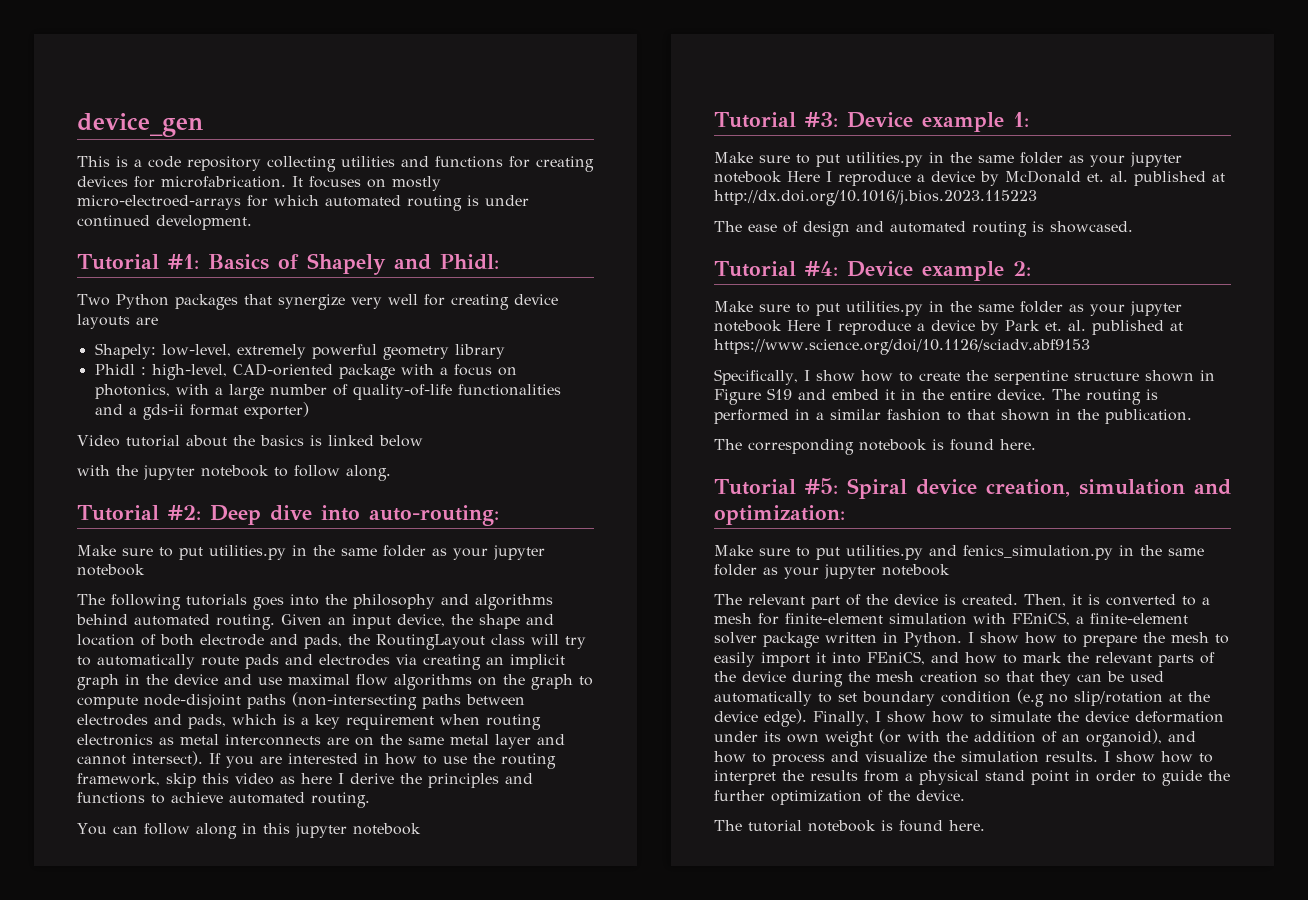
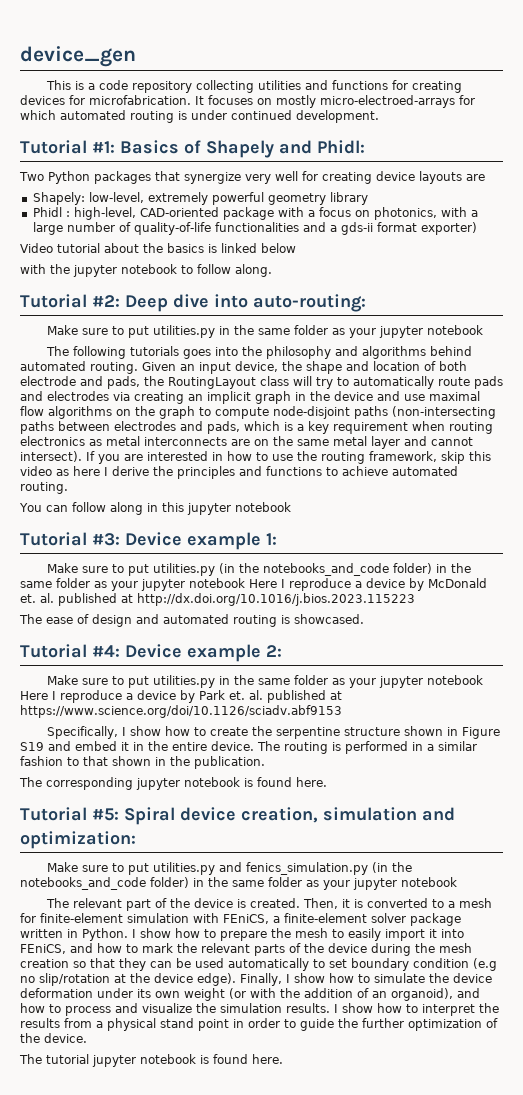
(923, 159) none -> [219,563,433,576] (in the notebooks_and_code folder)
(854, 447) none -> [136,778,180,790] jupyter
(1113, 552) none -> [372,862,413,873] [20,877,189,890] (in the notebooks_and_code folder)
(802, 826) none -> [92,1055,136,1067] jupyter

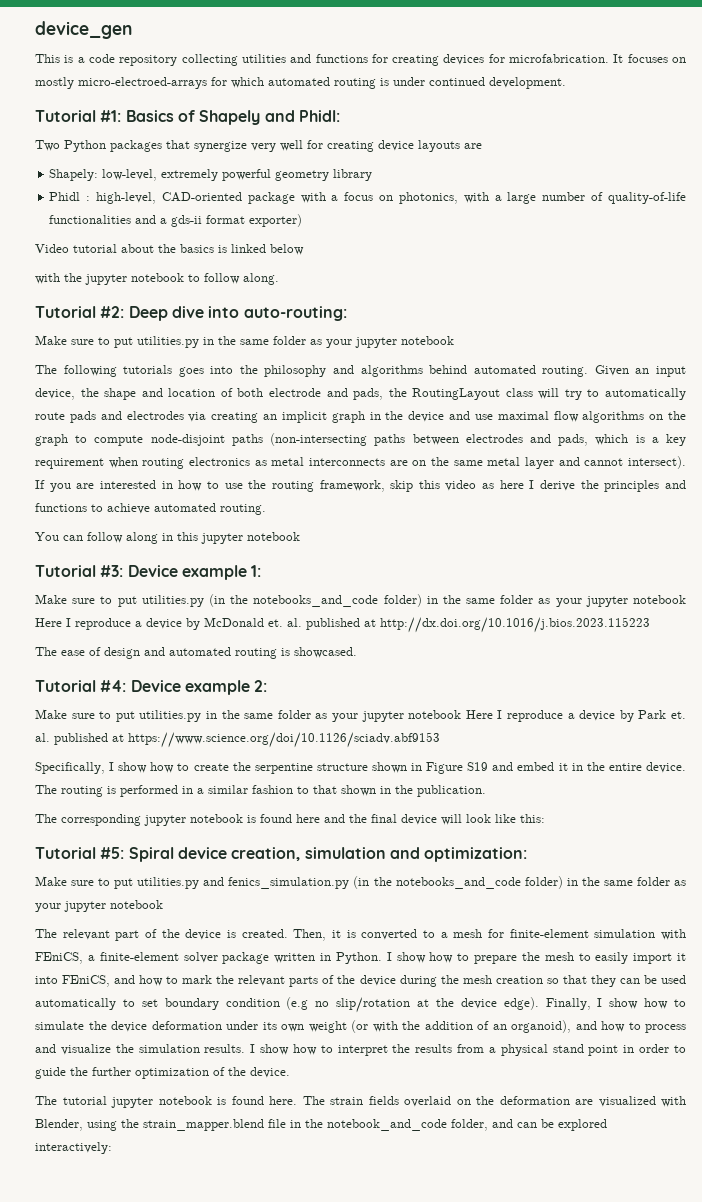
[296,777,327,787] here. -> [296,814,545,825] here and the final device will look like this:
(283, 1059) none -> [302,1096,686,1107] [35,1119,607,1131] [35,1142,112,1154] The strain fields overlaid on the deformation are visualized with Blender, using the strain_mapper.blend file in the notebook_and_code folder, and can be explored interactively:

